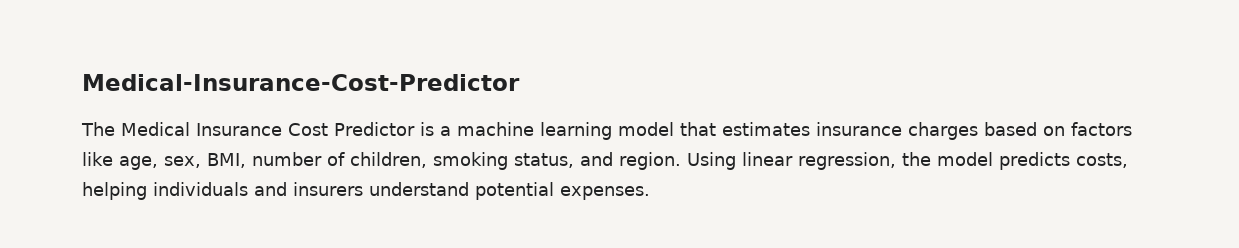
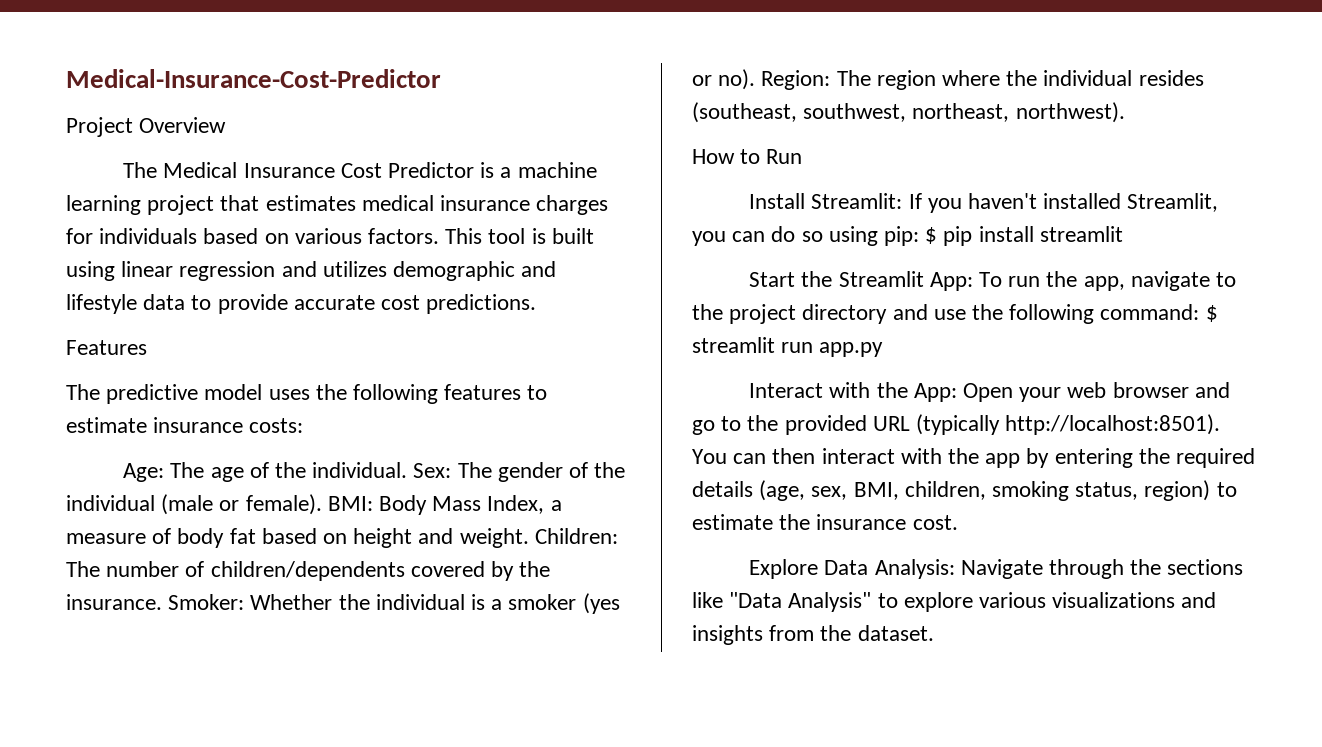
(520, 82) none -> [66,117,227,137] // Project Overview
[618,122,674,136] model -> [147,195,215,215] project
(810, 129) none -> [361,195,434,211] medical
[984,122,1132,136] [82,152,1128,170] [82,182,650,200] based on factors like age, sex, BMI, number of children, smoking status, and region. Using linear regression, the model predicts costs, helping individuals and insurers understand potential expenses. -> [66,228,594,244] [66,261,557,281] [66,294,537,314] [66,340,147,355] [66,384,548,404] [66,417,304,433] [123,462,626,482] [66,494,562,515] [66,528,618,548] [66,561,551,581] [66,593,620,614] [692,69,1204,90] [692,102,1125,123] [692,149,803,164] [749,193,1219,213] [692,226,1123,246] [749,271,1236,291] [692,304,1218,324] [692,337,884,357] [749,382,1230,402] [692,414,1221,435] [692,448,1256,468] [692,480,1237,501] [692,514,958,530] [749,559,1244,579] [692,592,1217,612] [692,625,934,645] for individuals based on various factors. This tool is built using linear regression and utilizes demographic and lifestyle data to provide accurate cost predictions. // Features // The predictive model uses the following features to estimate insurance costs: // Age: The age of the individual. Sex: The gender of the individual (male or female). BMI: Body Mass Index, a measure of body fat based on height and weight. Children: The number of children/dependents covered by the insurance. Smoker: Whether the individual is a smoker (yes or no). Region: The region where the individual resides (southeast, southwest, northeast, northwest). // How to Run // Install Streamlit: If you haven't installed Streamlit, you can do so using pip: $ pip install streamlit // Start the Streamlit App: To run the app, navigate to the project directory and use the following command: $ streamlit run app.py // Interact with the App: Open your web browser and go to the provided URL (typically http://localhost:8501). You can then interact with the app by entering the required details (age, sex, BMI, children, smoking status, region) to estimate the insurance cost. // Explore Data Analysis: Navigate through the sections like "Data Analysis" to explore various visualizations and insights from the dataset.

